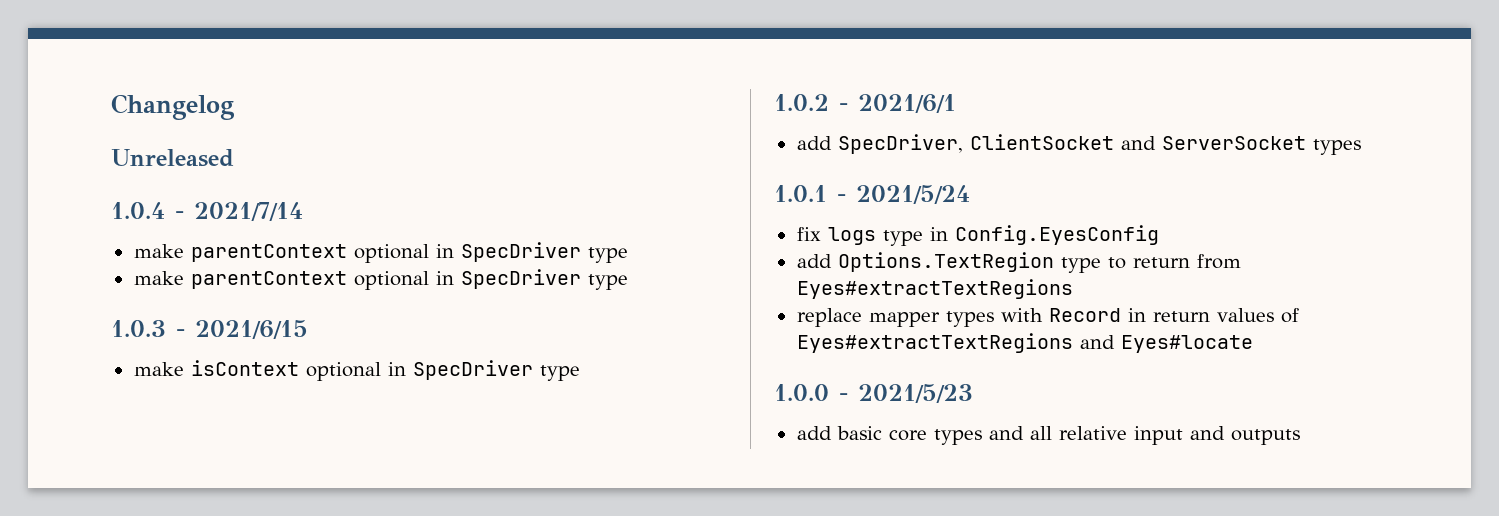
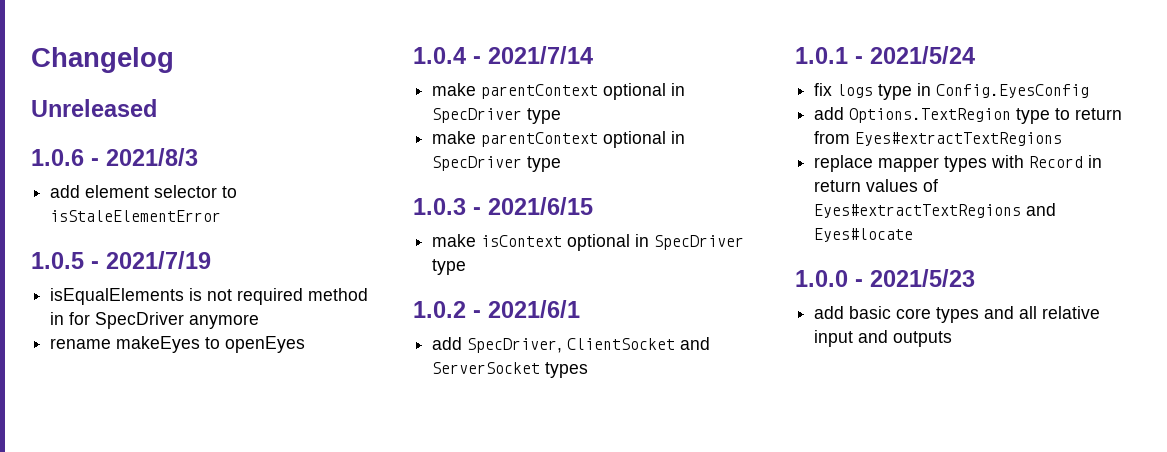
(234, 158) none -> [31,148,198,166] [50,185,238,198] [50,210,222,222] [31,251,211,269] [50,288,369,305] [50,312,260,329] [50,336,306,353] // 1.0.6 - 2021/8/3 // add element selector to isStaleElementError // 1.0.5 - 2021/7/19 // isEqualElements is not required method in for SpecDriver anymore // rename makeEyes to openEyes

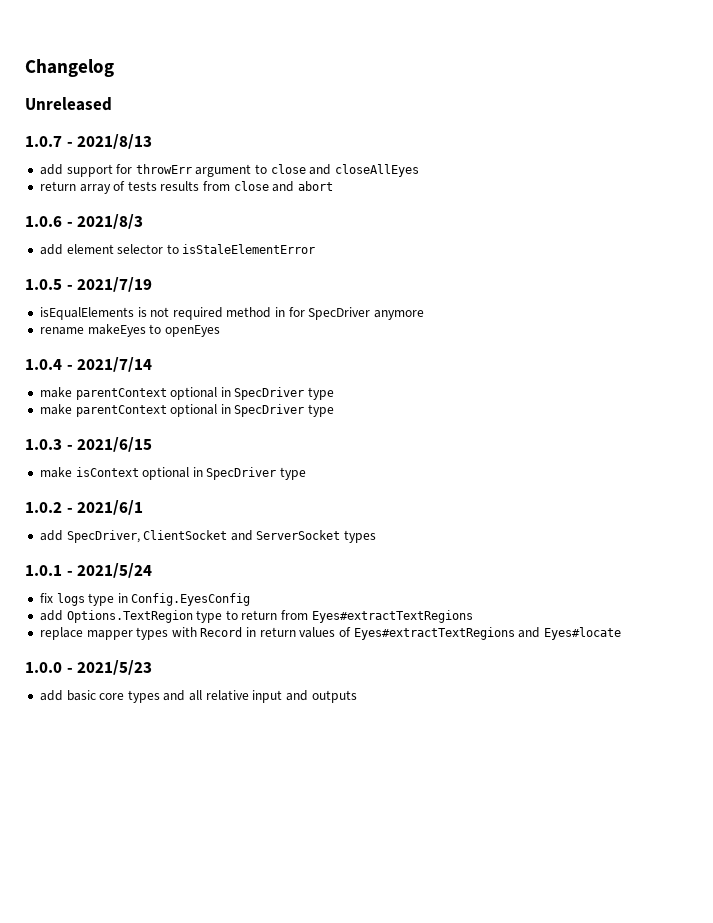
(157, 108) none -> [25,134,153,149] [39,164,420,177] [39,181,334,194] // 1.0.7 - 2021/8/13 // add support for throwErr argument to close and closeAllEyes // return array of tests results from close and abort

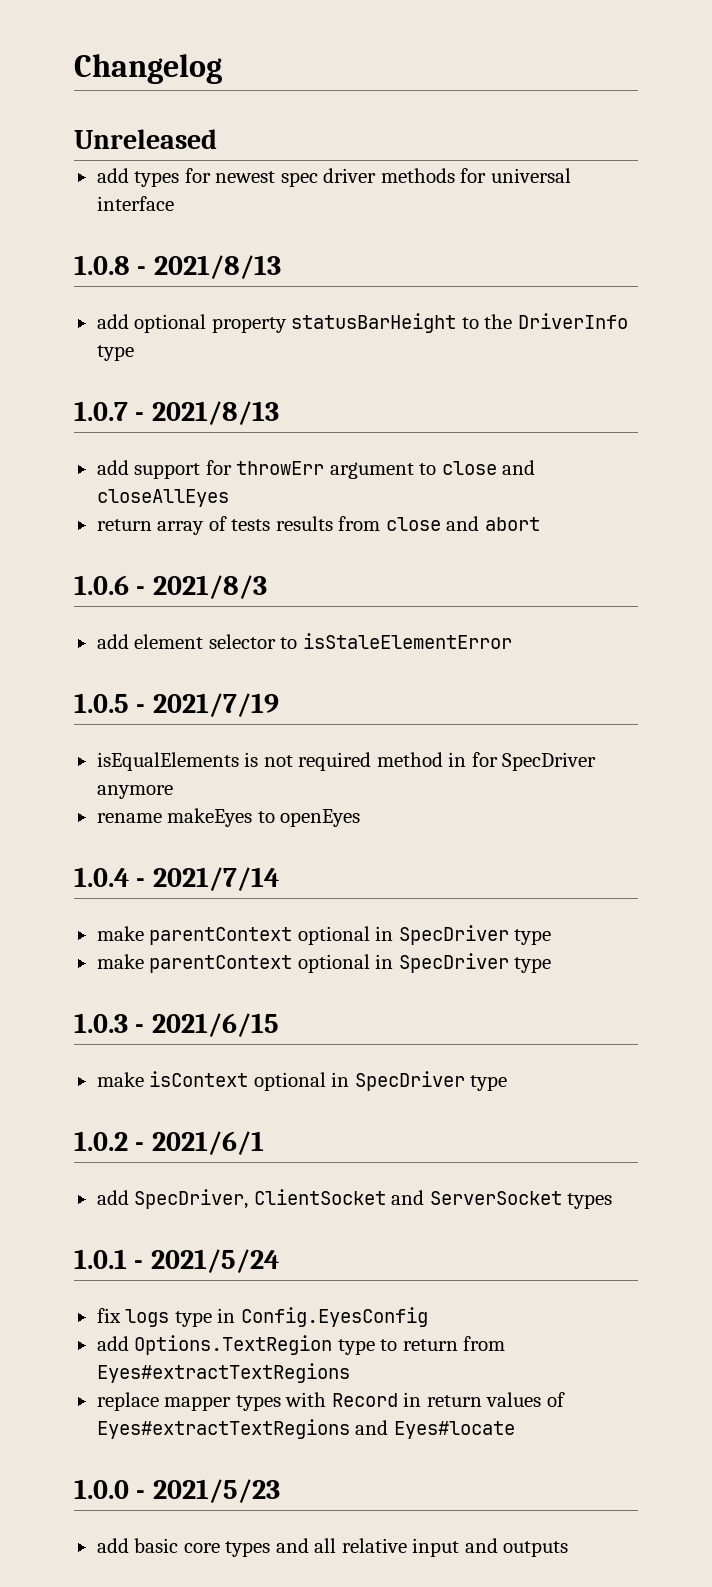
(112, 104) none -> [96,168,571,187] [96,196,174,211] [74,255,281,279] [96,313,628,333] [96,345,134,361] // add types for newest spec driver methods for universal interface // 1.0.8 - 2021/8/13 // add optional property statusBarHeight to the DriverInfo type

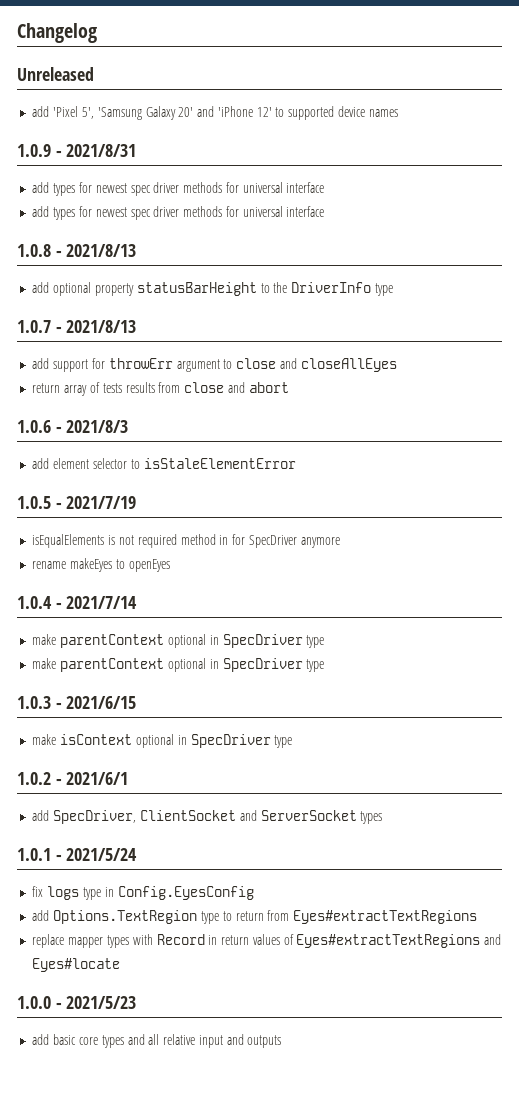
(217, 139) none -> [32,106,398,120] [17,144,137,157] [32,182,325,196] // add 'Pixel 5', 'Samsung Galaxy 20' and 'iPhone 12' to supported device names // 1.0.9 - 2021/8/31 // add types for newest spec driver methods for universal interface

